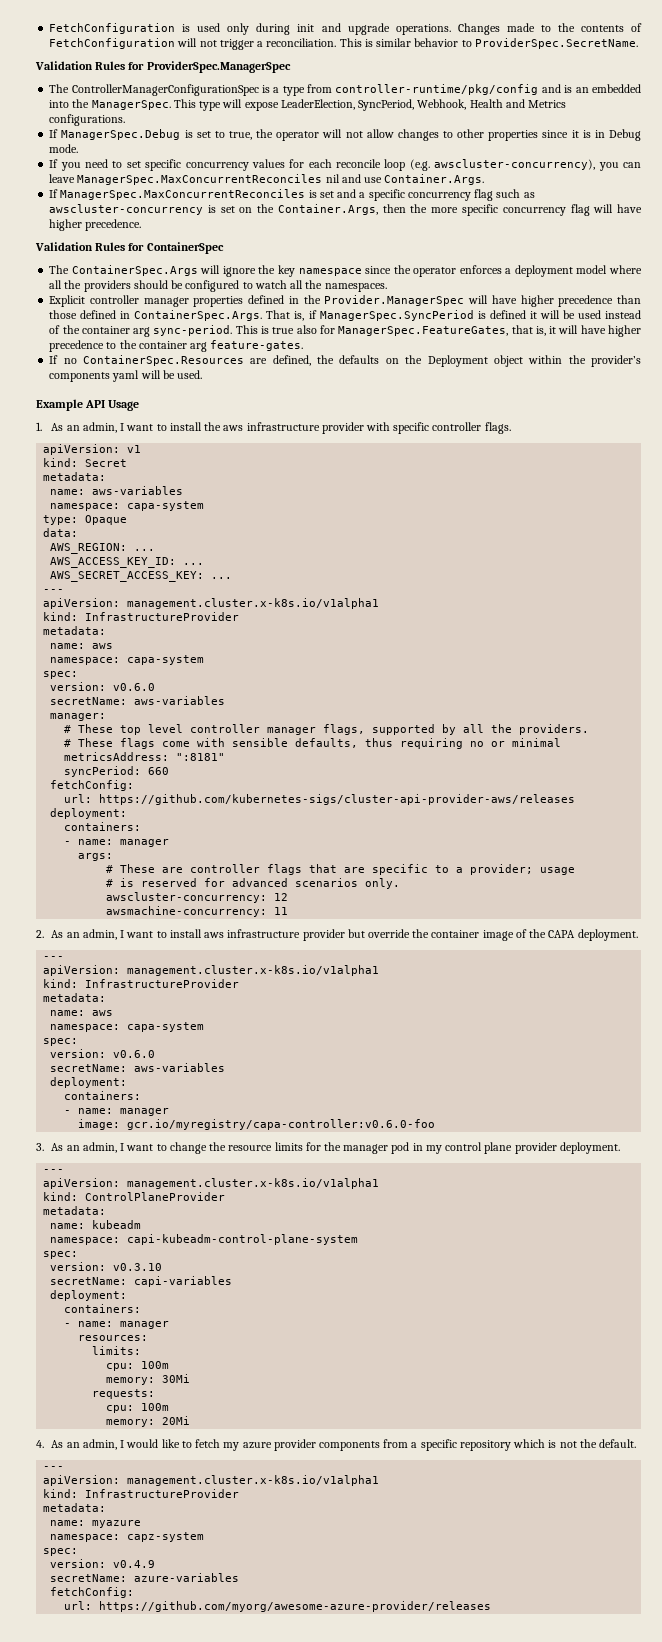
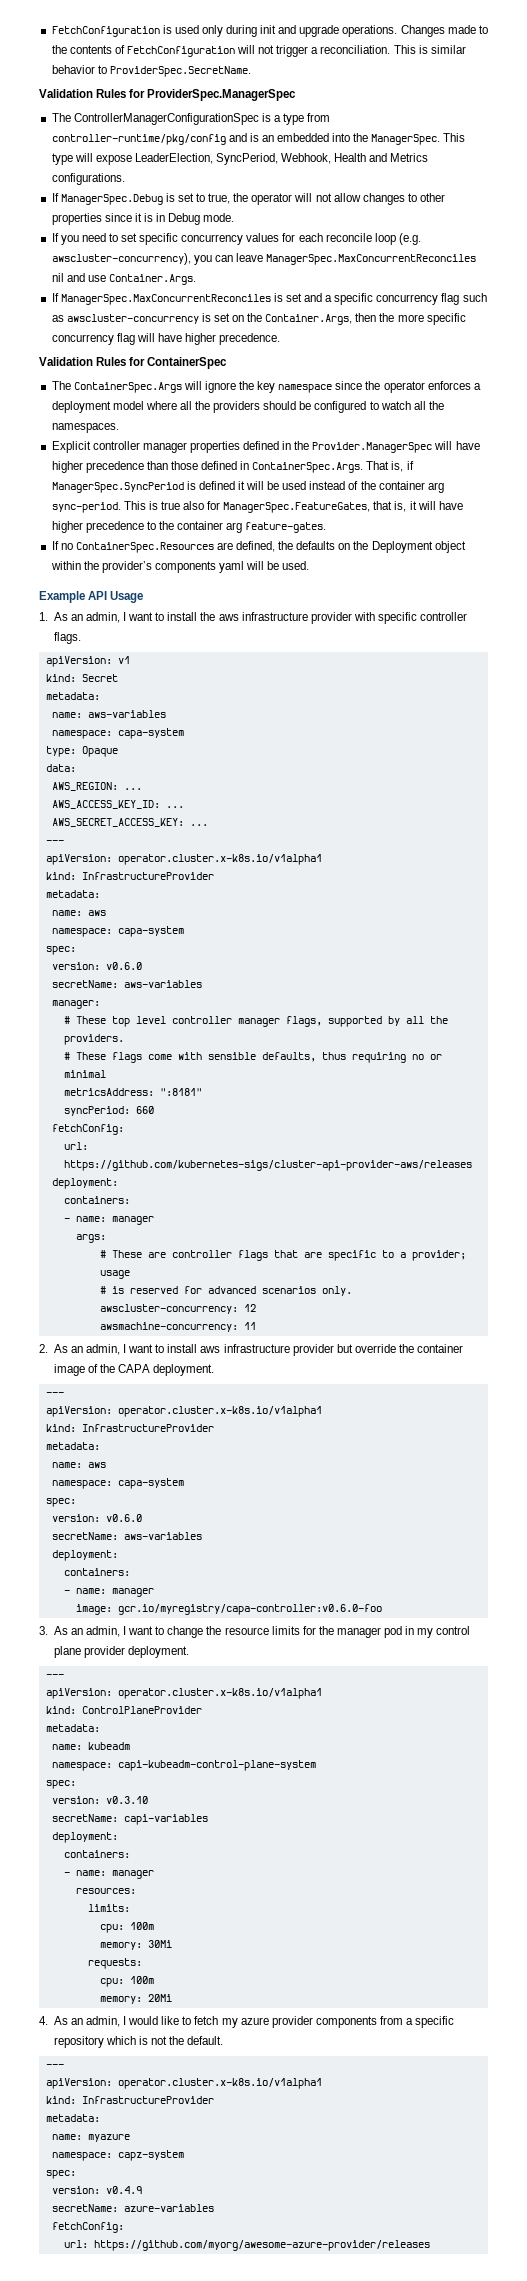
[127,598,380,609] management.cluster.x-k8s.io/v1alpha1 -> [117,854,322,865] operator.cluster.x-k8s.io/v1alpha1
[127,965,380,976] management.cluster.x-k8s.io/v1alpha1 -> [117,1406,322,1417] operator.cluster.x-k8s.io/v1alpha1
[127,1178,380,1189] management.cluster.x-k8s.io/v1alpha1 -> [117,1688,322,1699] operator.cluster.x-k8s.io/v1alpha1
[127,1475,380,1486] management.cluster.x-k8s.io/v1alpha1 -> [117,2078,322,2089] operator.cluster.x-k8s.io/v1alpha1

